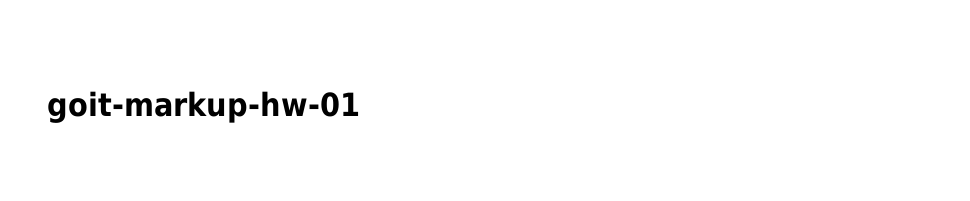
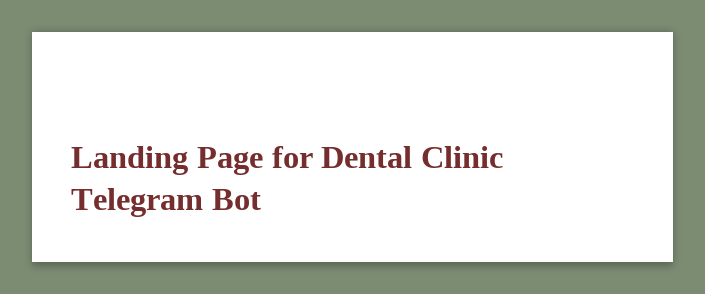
[47,91,360,123] goit-markup-hw-01 -> [71,146,504,175] [71,188,261,217] Landing Page for Dental Clinic Telegram Bot

